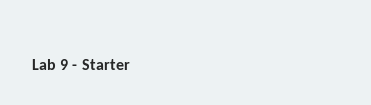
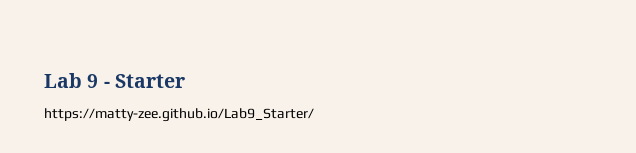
(130, 64) none -> [44,108,314,122] // https://matty-zee.github.io/Lab9_Starter/

